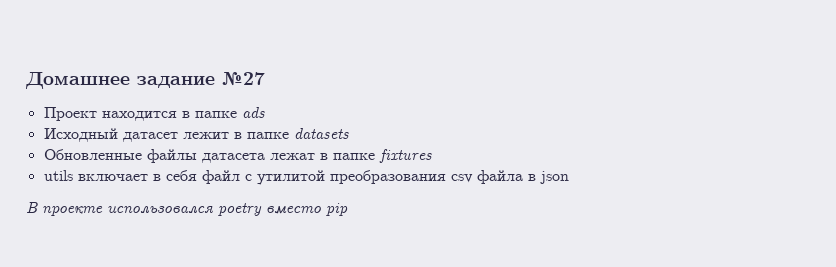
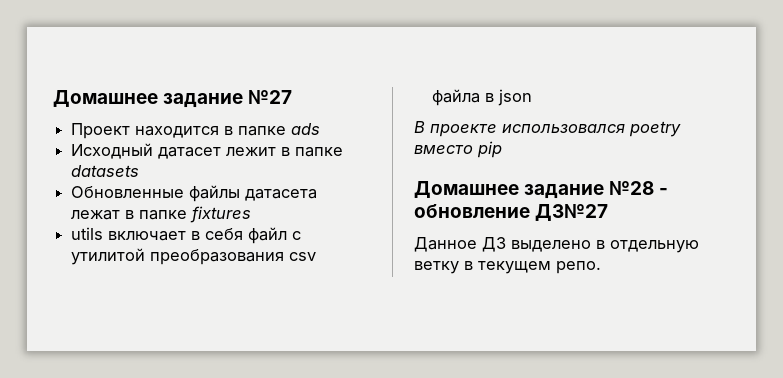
(348, 209) none -> [414,181,669,199] [414,204,609,221] [414,237,699,253] [414,261,601,274] // Домашнее задание №28 - обновление ДЗ№27 // Данное ДЗ выделено в отдельную ветку в текущем репо.

